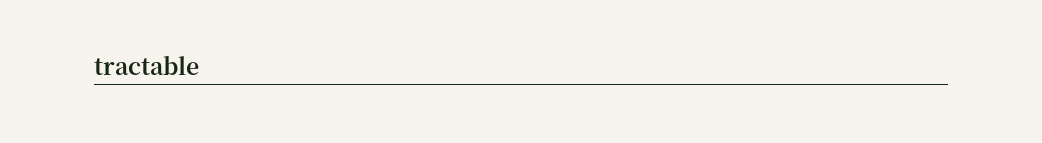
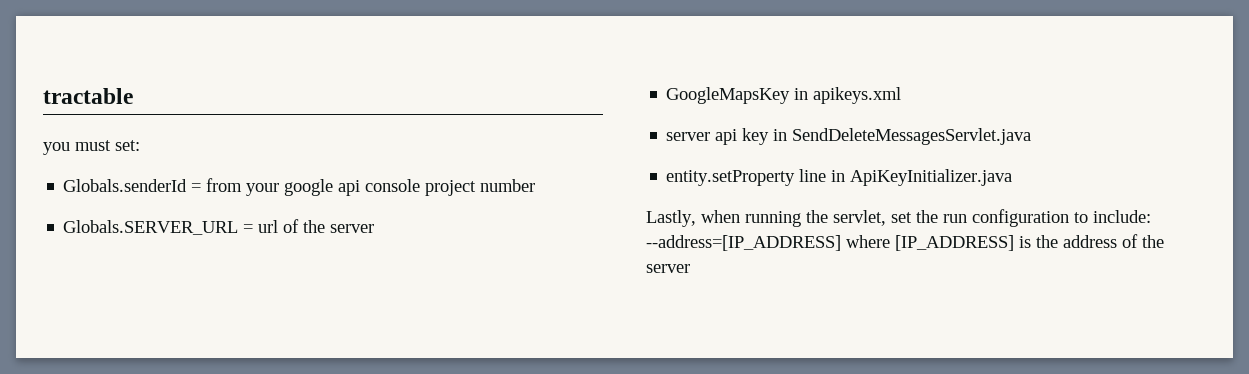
(199, 65) none -> [43,140,140,155] [63,178,536,196] [63,219,375,235] [666,87,902,104] [666,128,1032,145] [666,169,1013,186] [646,209,1151,227] [646,234,1164,251] [646,264,690,273] // you must set: // Globals.senderId = from your google api console project number // Globals.SERVER_URL = url of the server // GoogleMapsKey in apikeys.xml // server api key in SendDeleteMessagesServlet.java // entity.setProperty line in ApiKeyInitializer.java // Lastly, when running the servlet, set the run configuration to include: --address=[IP_ADDRESS] where [IP_ADDRESS] is the address of the server

